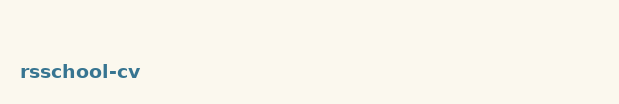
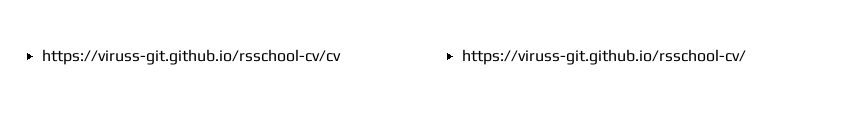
[20,64,141,78] rsschool-cv -> [41,49,341,65] [461,49,746,65] https://viruss-git.github.io/rsschool-cv/cv // https://viruss-git.github.io/rsschool-cv/

